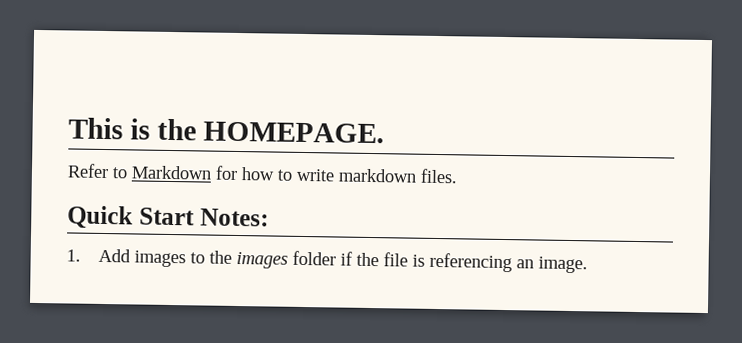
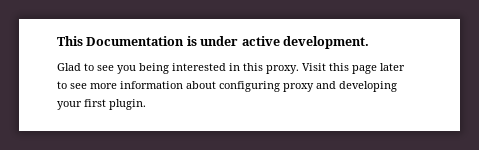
[129,118,385,144] [67,163,458,184] [67,205,269,230] [66,248,589,274] is the HOMEPAGE. // Refer to Markdown for how to write markdown files. // Quick Start Notes: // 1. Add images to the images folder if the file is referencing an image. -> [86,36,369,49] [57,63,405,74] [57,81,397,92] [57,99,146,110] Documentation is under active development. // Glad to see you being interested in this proxy. Visit this page later to see more information about configuring proxy and developing your first plugin.

